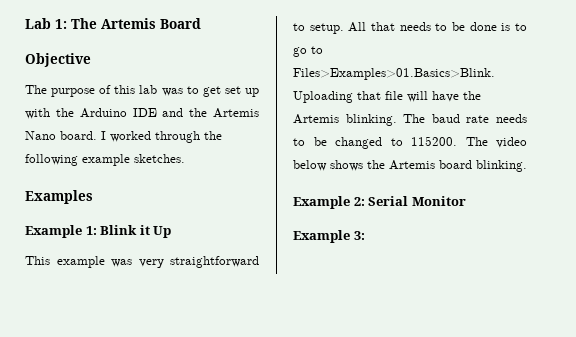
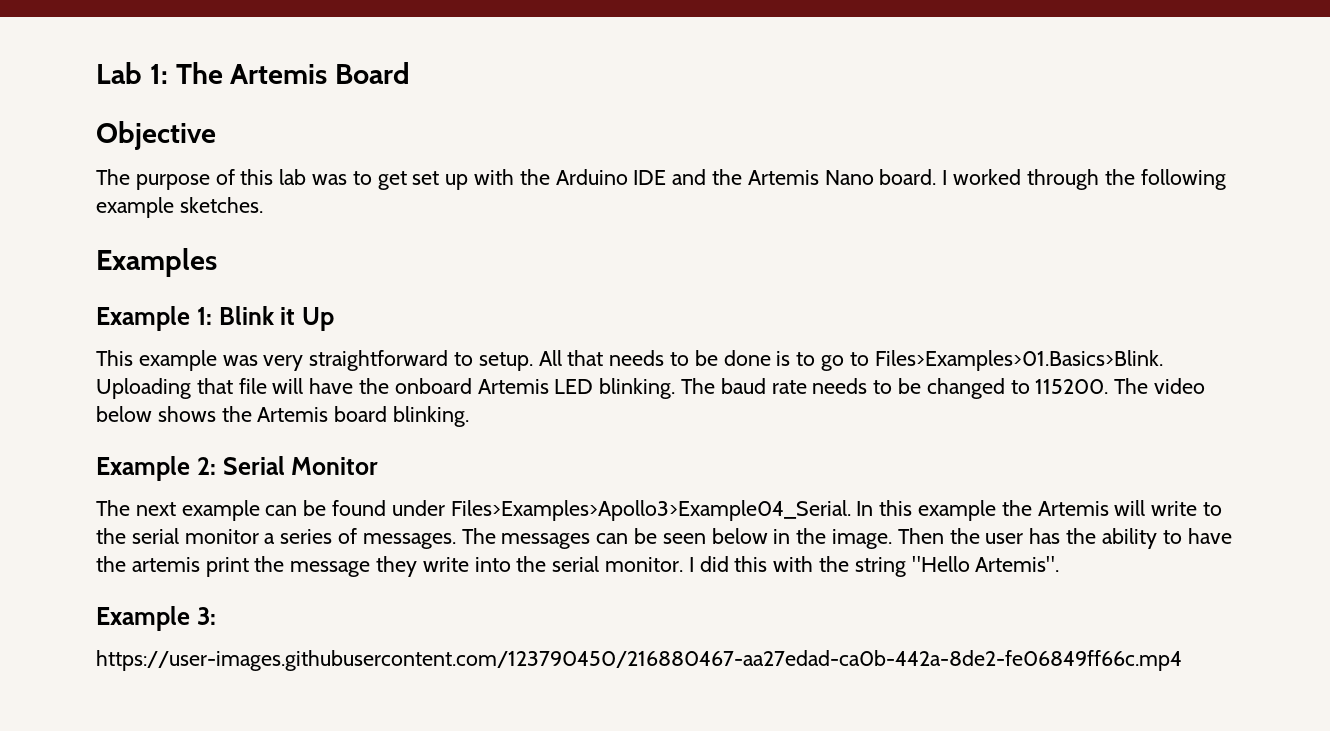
[293,114,339,124] Artemis -> [394,378,594,394] onboard Artemis LED
(466, 201) none -> [96,500,1223,521] [96,528,1232,549] [96,556,1060,577] // The next example can be found under Files>Examples>Apollo3>Example04_Serial. In this example the Artemis will write to the serial monitor a series of messages. The messages can be seen below in the image. Then the user has the ability to have the artemis print the message they write into the serial monitor. I did this with the string "Hello Artemis".
(365, 235) none -> [96,650,1182,671] // https://user-images.githubusercontent.com/123790450/216880467-aa27edad-ca0b-442a-8de2-fe06849ff66c.mp4

